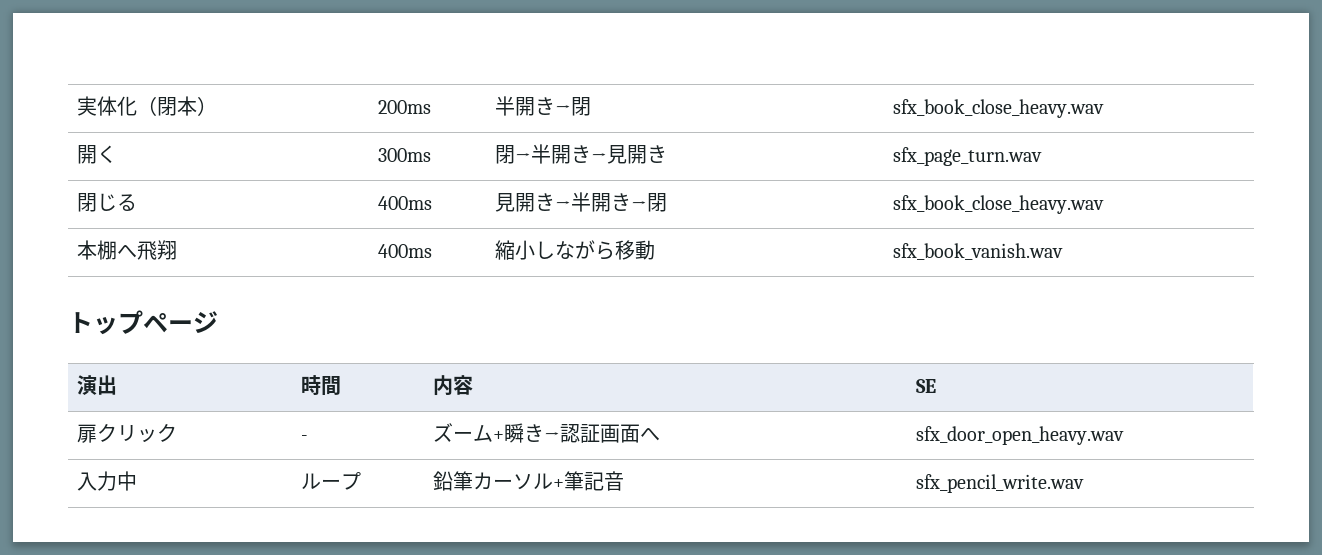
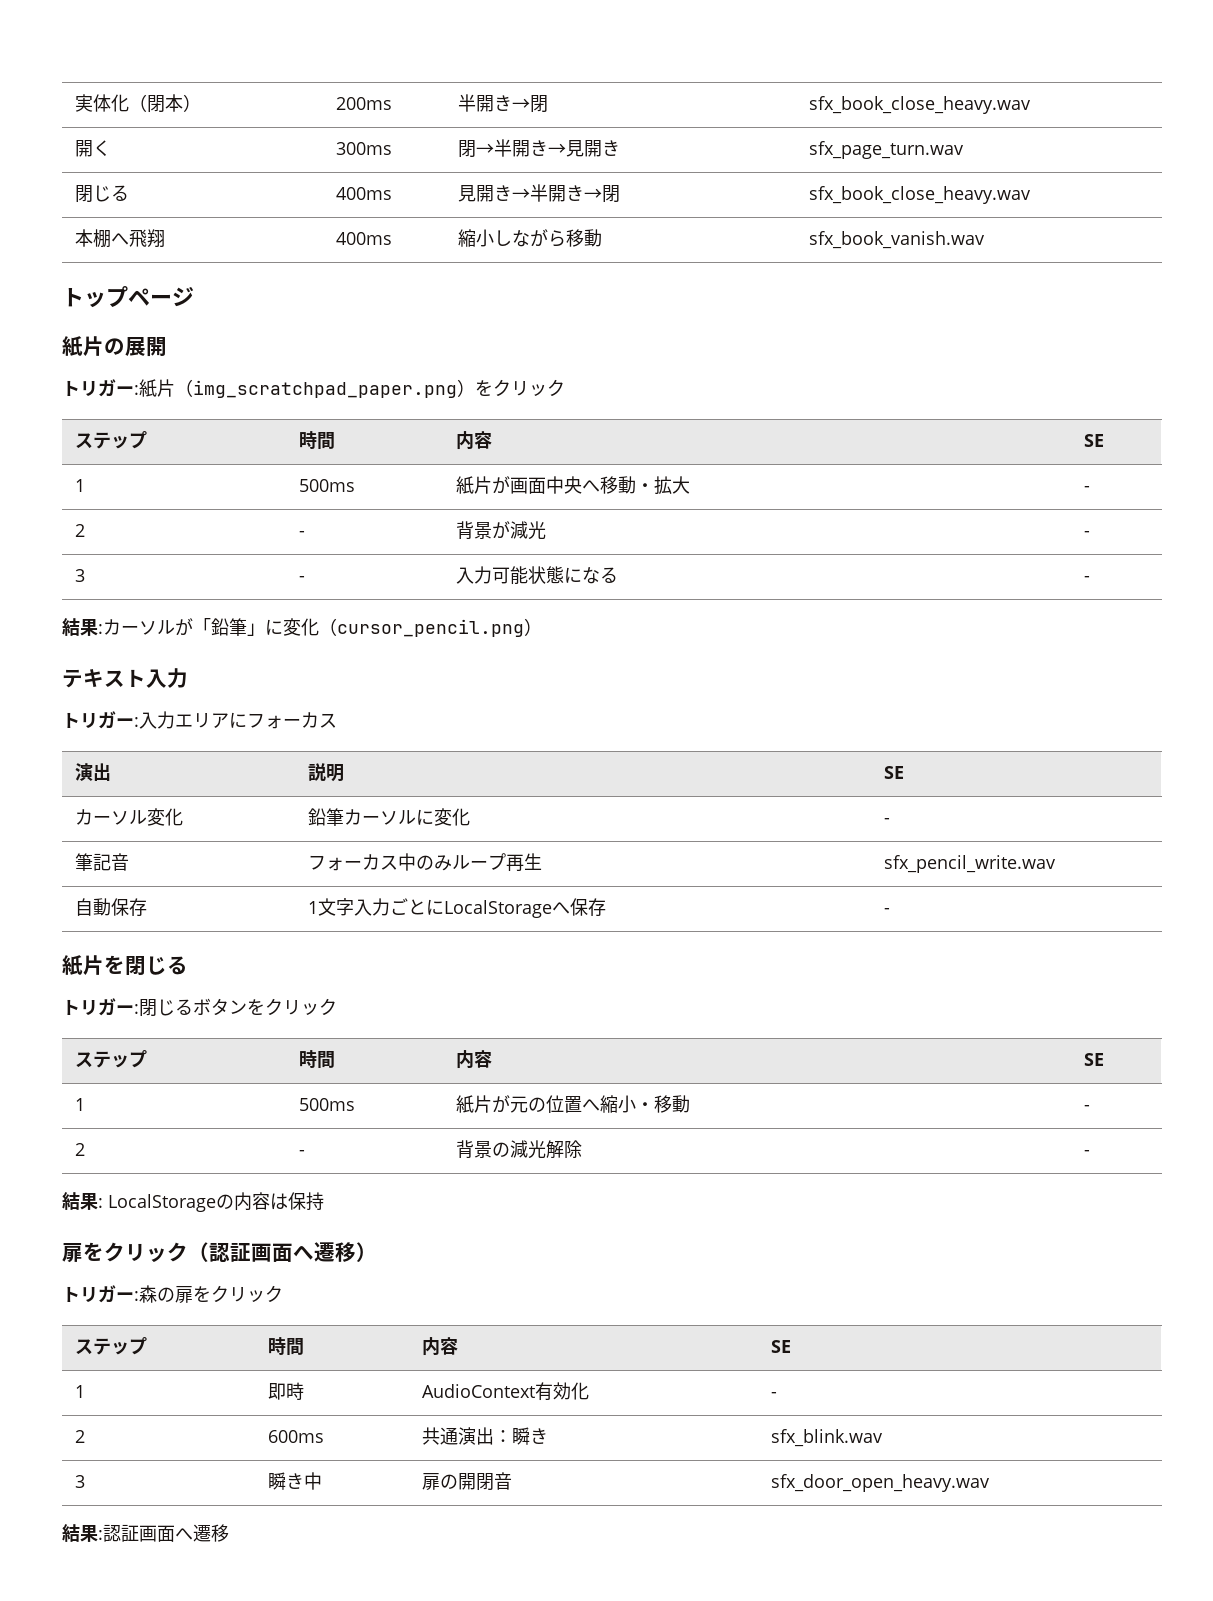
[76,375,117,395] [300,375,341,395] [432,375,473,396] [915,379,936,393] [76,423,177,443] [300,435,308,441] [432,423,660,443] [915,426,1124,445] [76,471,137,491] [300,472,361,490] // 演出 | 時間 | 内容 | SE // 扉クリック | - | ズーム+瞬き→認証画面へ | sfx_door_open_heavy.wav // 入力中 | ループ -> [62,336,167,357] [62,379,565,398] [75,431,148,449] [299,431,336,449] [456,431,493,450] [1084,434,1105,447] [75,479,86,492] [299,479,356,492] [456,476,691,495] [1084,486,1091,492] [75,524,86,537] [299,531,306,537] [456,521,547,540] [1084,531,1091,537] [75,569,86,582] [299,576,306,582] [456,566,619,585] [1084,576,1091,582] [62,618,542,637] [62,668,188,688] [62,711,337,729] [75,763,112,781] [308,763,345,782] [884,766,905,779] [75,808,184,826] // 紙片の展開 // トリガー:紙片（img_scratchpad_paper.png）をクリック // ステップ | 時間 | 内容 | SE // 1 | 500ms | 紙片が画面中央へ移動・拡大 | - // 2 | - | 背景が減光 | - // 3 | - | 入力可能状態になる | - // 結果:カーソルが「鉛筆」に変化（cursor_pencil.png） // テキスト入力 // トリガー:入力エリアにフォーカス // 演出 | 説明 | SE // カーソル変化
[552,479,564,489] + -> [416,808,471,826] [884,818,891,824] に変化 | - //
[915,474,1084,493] sfx_pencil_write.wav -> [308,853,543,872] [884,855,1057,873] [75,898,148,916] [308,898,607,918] [884,908,891,914] [62,955,188,976] [62,998,337,1017] [75,1050,148,1068] [299,1050,336,1068] [456,1050,493,1069] [1084,1053,1105,1066] [75,1098,86,1111] [299,1098,356,1111] [456,1095,691,1114] [1084,1105,1091,1111] [75,1143,86,1156] [299,1150,306,1156] [456,1140,583,1159] [1084,1150,1091,1156] [62,1192,324,1212] [62,1242,377,1263] [62,1285,283,1303] [75,1337,148,1355] [268,1337,305,1355] [422,1337,459,1356] [771,1340,792,1353] [75,1385,86,1398] [268,1382,305,1400] [422,1382,590,1401] [771,1392,778,1398] [75,1430,86,1443] [268,1430,325,1443] [422,1427,549,1445] [771,1429,884,1447] [75,1475,86,1488] [268,1472,323,1490] [422,1472,513,1491] [771,1474,991,1492] [62,1524,229,1542] フォーカス中のみループ再生 | sfx_pencil_write.wav // 自動保存 | 1文字入力ごとにLocalStorageへ保存 | - // 紙片を閉じる // トリガー:閉じるボタンをクリック // ステップ | 時間 | 内容 | SE // 1 | 500ms | 紙片が元の位置へ縮小・移動 | - // 2 | - | 背景の減光解除 | - // 結果: LocalStorageの内容は保持 // 扉をクリック（認証画面へ遷移） // トリガー:森の扉をクリック // ステップ | 時間 | 内容 | SE // 1 | 即時 | AudioContext有効化 | - // 2 | 600ms | 共通演出：瞬き | sfx_blink.wav // 3 | 瞬き中 | 扉の開閉音 | sfx_door_open_heavy.wav // 結果:認証画面へ遷移

